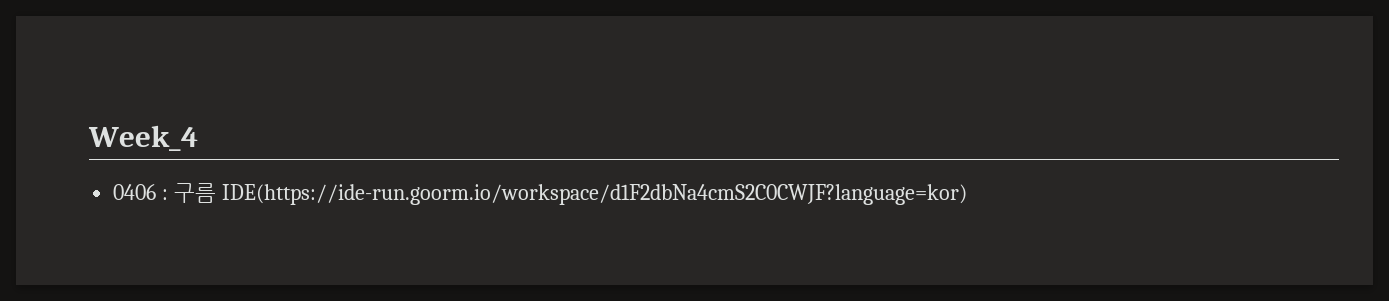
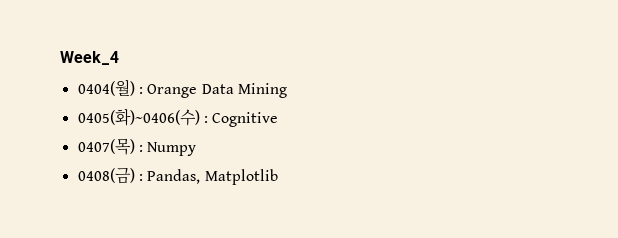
[113,183,968,205] 0406 : 구름 IDE(https://ide-run.goorm.io/workspace/d1F2dbNa4cmS2C0CWJF?language=kor) -> [77,79,287,98] [77,108,279,127] [77,138,197,156] [77,167,278,185] 0404(월) : Orange Data Mining // 0405(화)~0406(수) : Cognitive // 0407(목) : Numpy // 0408(금) : Pandas, Matplotlib

